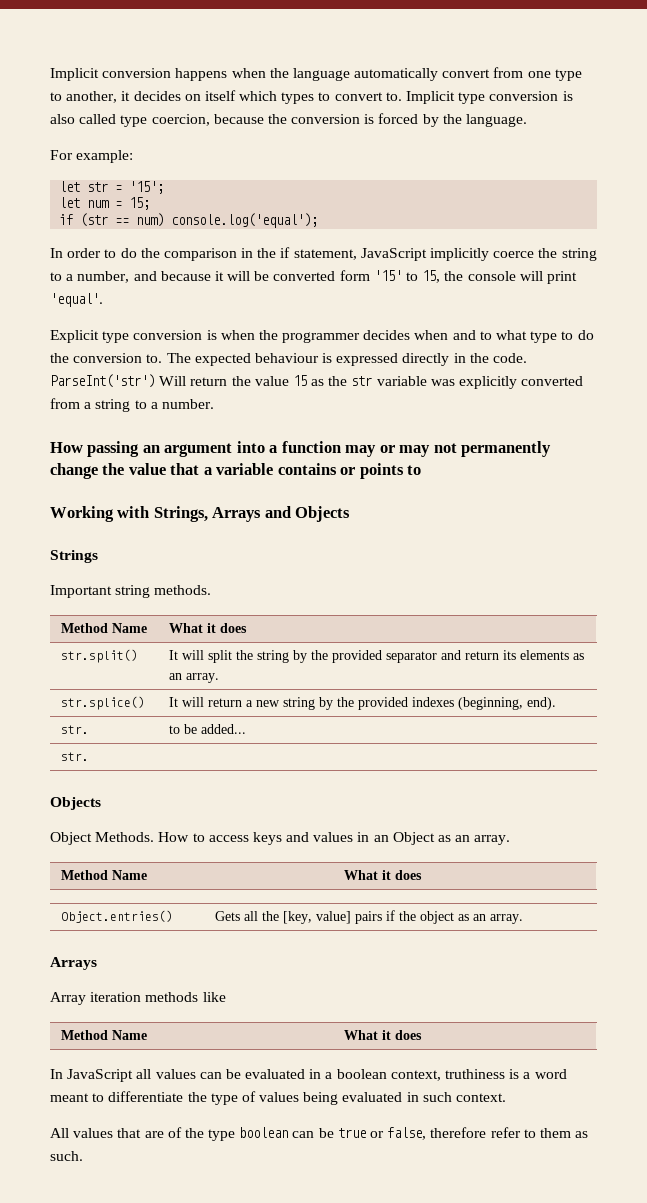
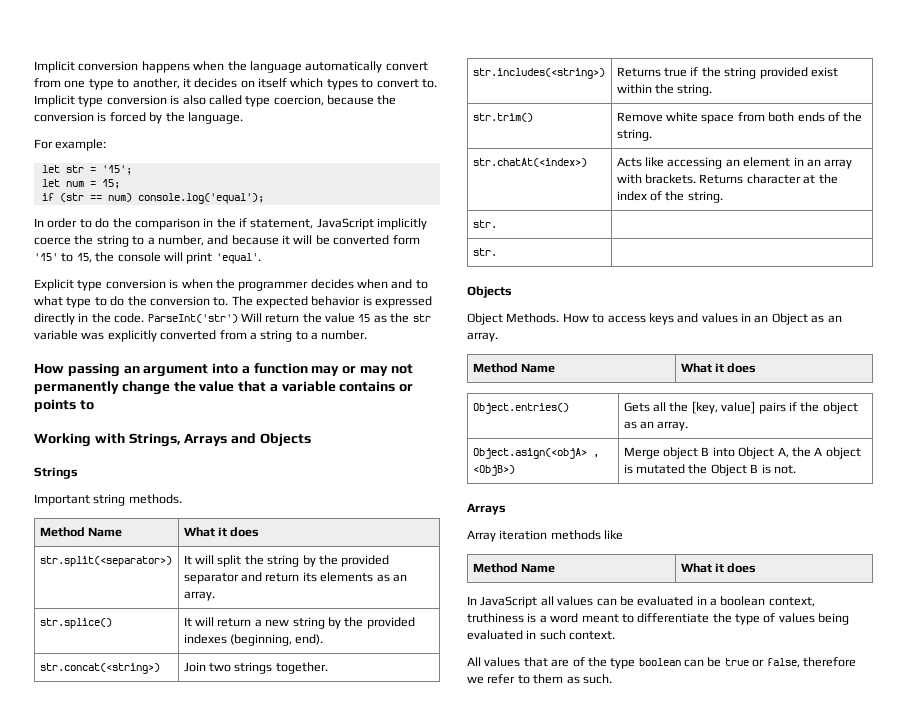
[254,353,319,363] behaviour -> [311,296,361,306] behavior
[60,649,138,663] str.split() -> [39,556,172,567] str.split(<separator>)
[60,725,89,734] [168,724,246,734] str. | to be added... -> [39,663,160,674] [183,662,328,674] [472,68,605,79] [616,67,838,79] [616,84,713,96] [472,113,533,122] [616,112,863,124] [616,129,652,141] [472,158,587,167] [616,157,853,169] [616,174,838,184] [616,191,723,203] [472,220,497,228] str.concat(<string>) | Join two strings together. // str.includes(<string>) | Returns true if the string provided exist within the string. // str.trim() | Remove white space from both ends of the string. // str.chatAt(<index>) | Acts like accessing an element in an array with brackets. Returns character at the index of the string. // str. |
(523, 919) none -> [472,448,599,459] [472,465,515,476] [623,447,861,459] [623,464,796,476] // Object.asign(<objA> , <ObjB>) | Merge object B into Object A, the A object is mutated the Object B is not.
(487, 1132) none -> [467,676,484,684] we

